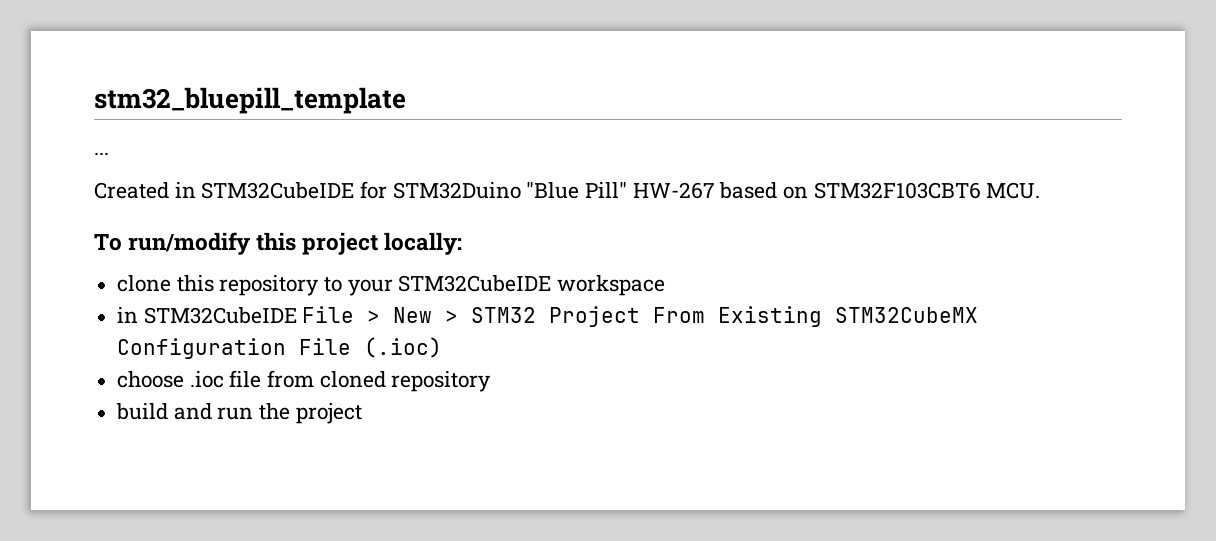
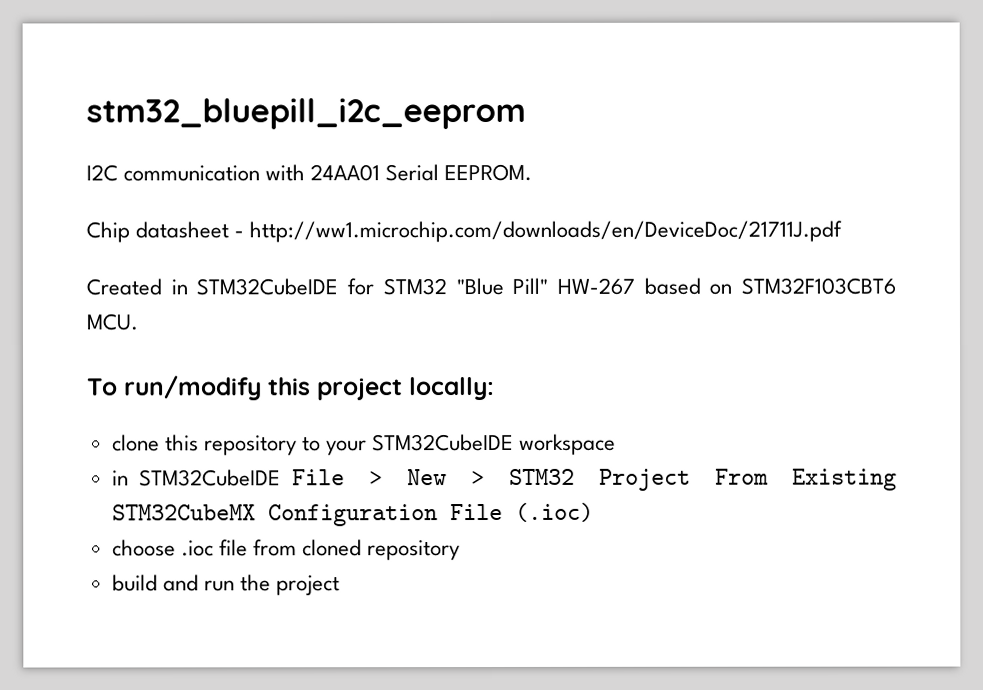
[94,87,406,114] [94,152,109,155] stm32_bluepill_template // ... -> [86,97,526,130] [86,163,533,182] [86,220,843,243] stm32_bluepill_i2c_eeprom // I2C communication with 24AA01 Serial EEPROM. // Chip datasheet - http://ww1.microchip.com/downloads/en/DeviceDoc/21711J.pdf
[392,182,521,199] STM32Duino -> [382,278,447,296] STM32

